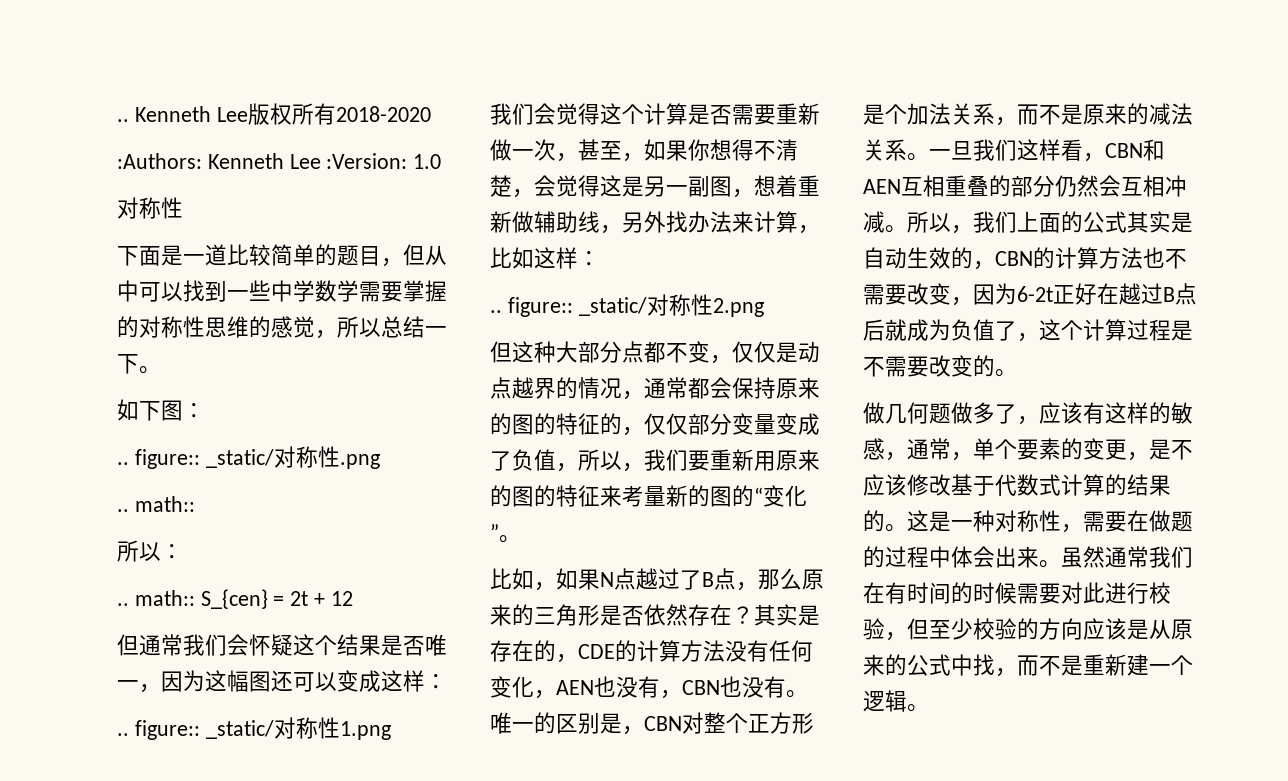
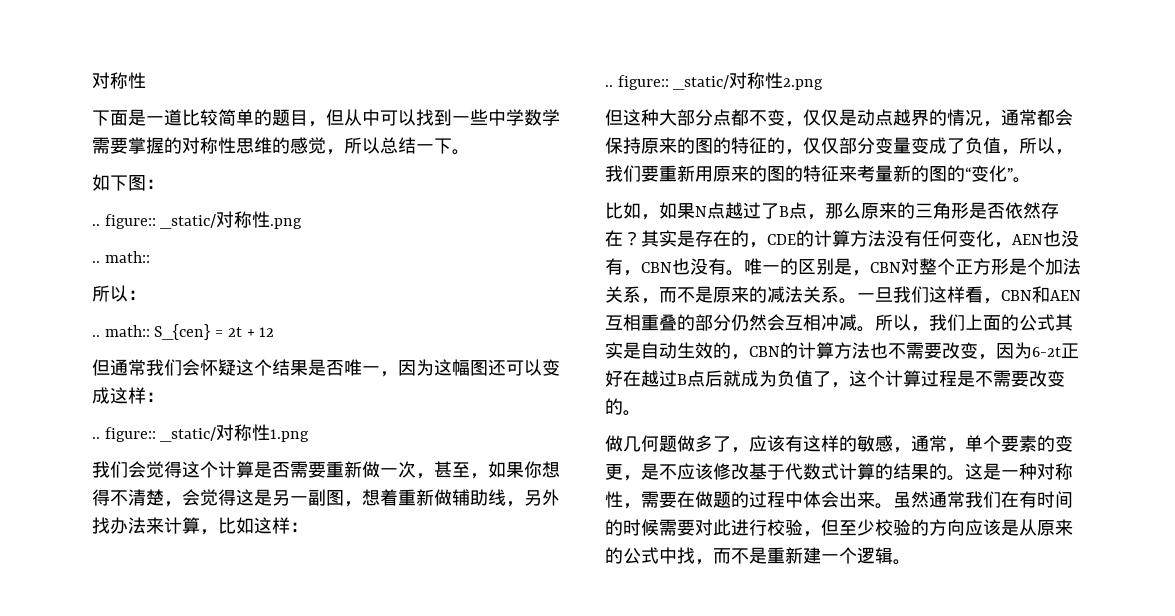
[117,103,431,125] [117,153,442,169] .. Kenneth Lee版权所有2018-2020 // :Authors: Kenneth Lee :Version: 1.0 // -> (92, 80) none

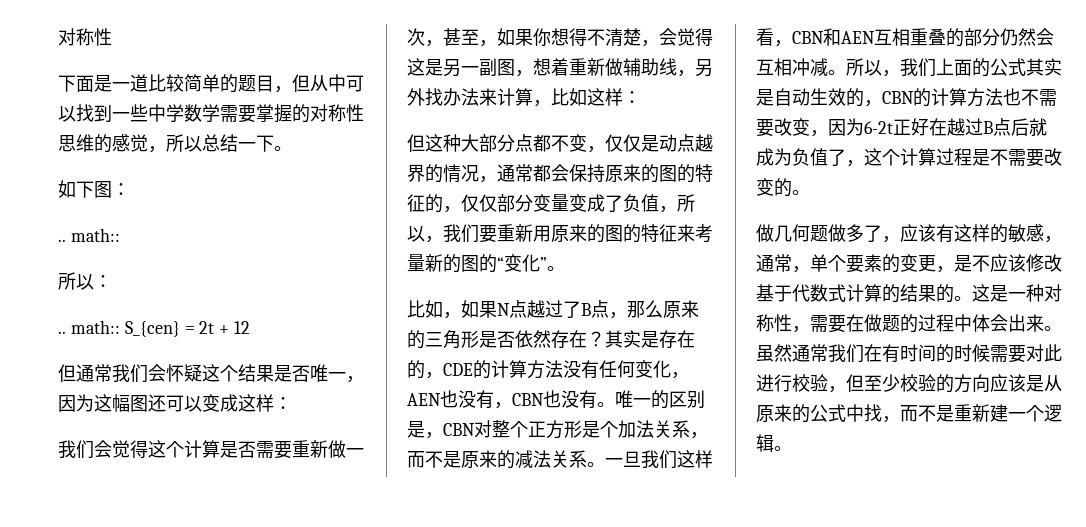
[92,211,303,229] // .. figure:: _static/对称性.png -> (130, 189) none
[92,424,310,442] // .. figure:: _static/对称性1.png -> (292, 403) none
[605,72,824,90] // .. figure:: _static/对称性2.png -> (641, 97) none

